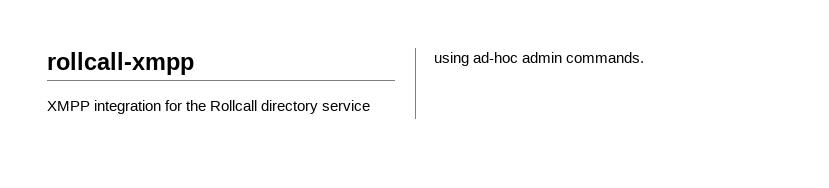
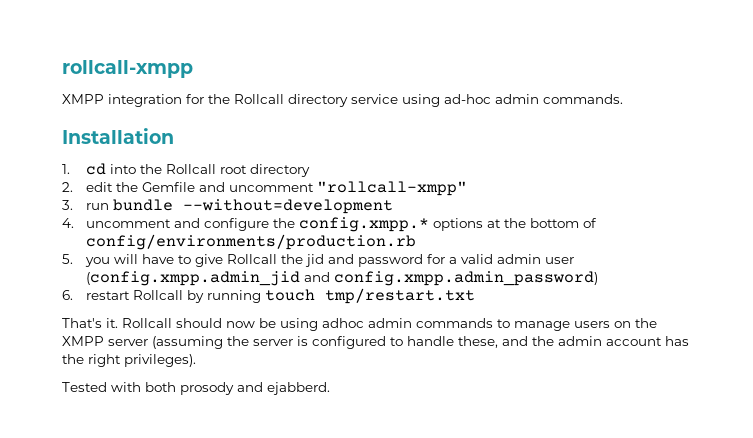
(645, 57) none -> [62,128,174,144] [62,163,311,177] [62,181,468,196] [62,199,394,214] [62,217,598,232] [86,234,417,250] [62,254,575,267] [86,271,599,286] [62,288,476,304] [62,318,657,331] [62,336,689,349] [62,354,196,367] [62,382,330,395] // Installation // 1. cd into the Rollcall root directory // 2. edit the Gemfile and uncomment "rollcall-xmpp" // 3. run bundle --without=development // 4. uncomment and configure the config.xmpp.* options at the bottom of config/environments/production.rb // 5. you will have to give Rollcall the jid and password for a valid admin user (config.xmpp.admin_jid and config.xmpp.admin_password) // 6. restart Rollcall by running touch tmp/restart.txt // That's it. Rollcall should now be using adhoc admin commands to manage users on the XMPP server (assuming the server is configured to handle these, and the admin account has the right privileges). // Tested with both prosody and ejabberd.

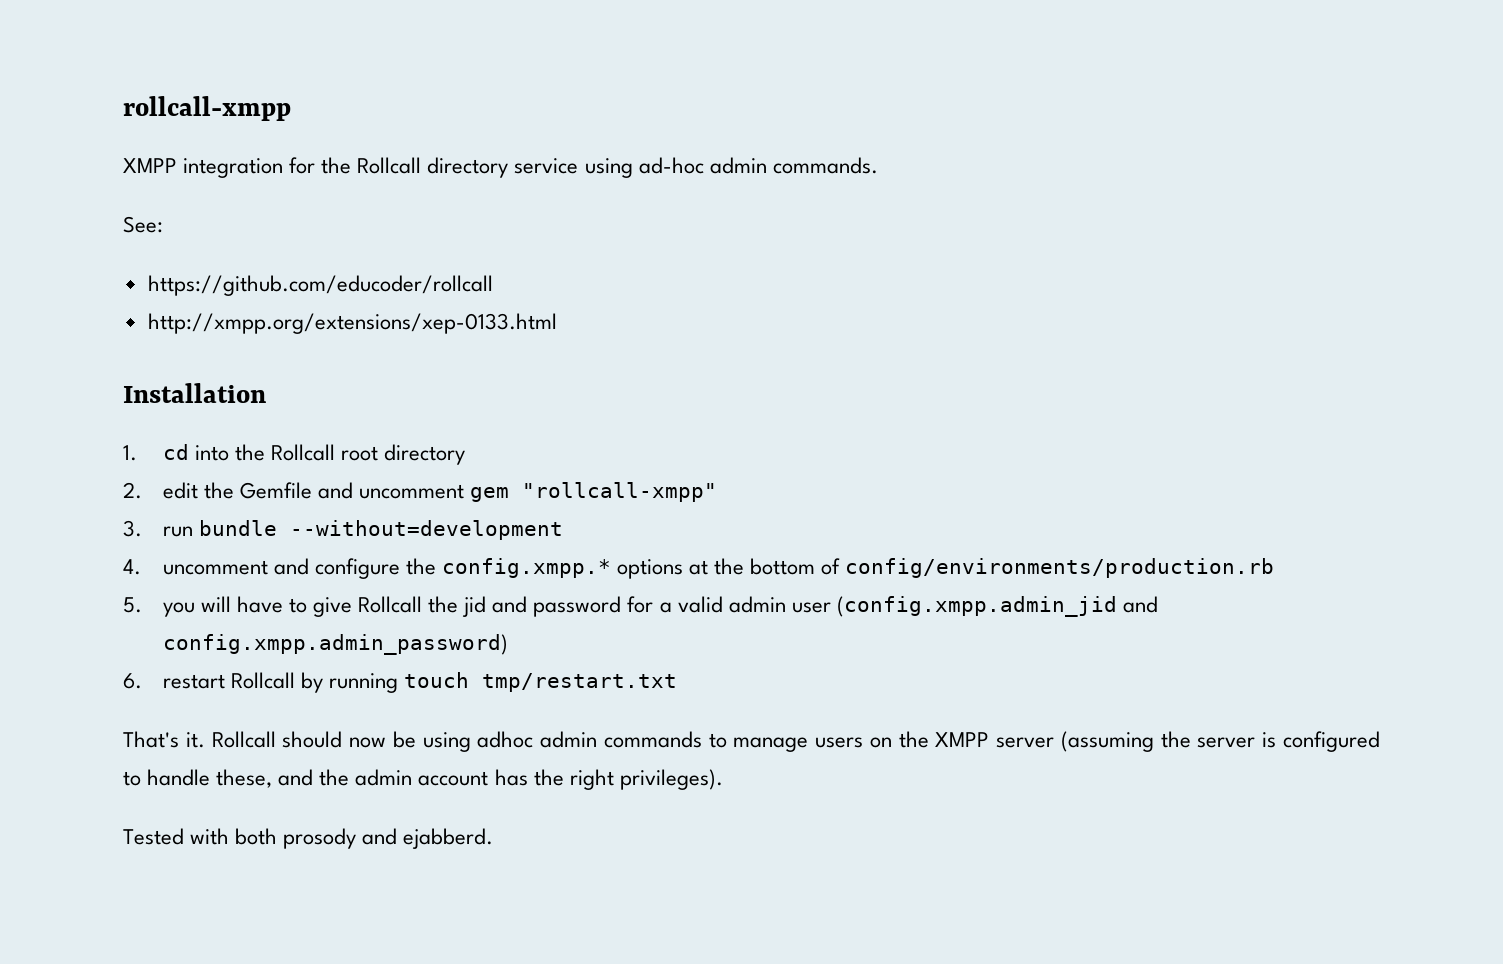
(623, 99) none -> [123,216,163,233] [147,275,493,296] [147,313,557,334] // See: // https://github.com/educoder/rollcall // http://xmpp.org/extensions/xep-0133.html
(315, 187) none -> [470,487,510,502] gem

